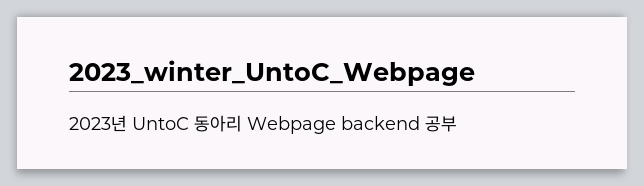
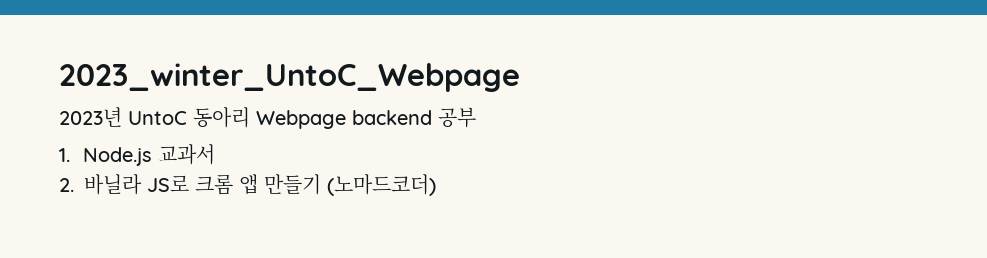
(457, 124) none -> [59,144,215,166] [59,174,436,196] // 1. Node.js 교과서 // 2. 바닐라 JS로 크롬 앱 만들기 (노마드코더)

